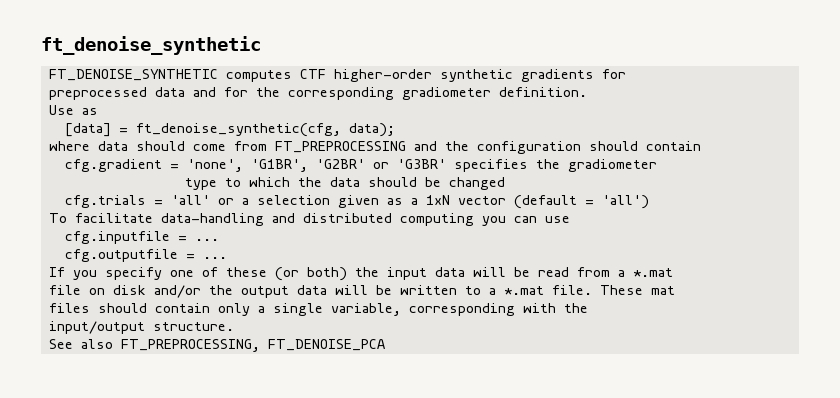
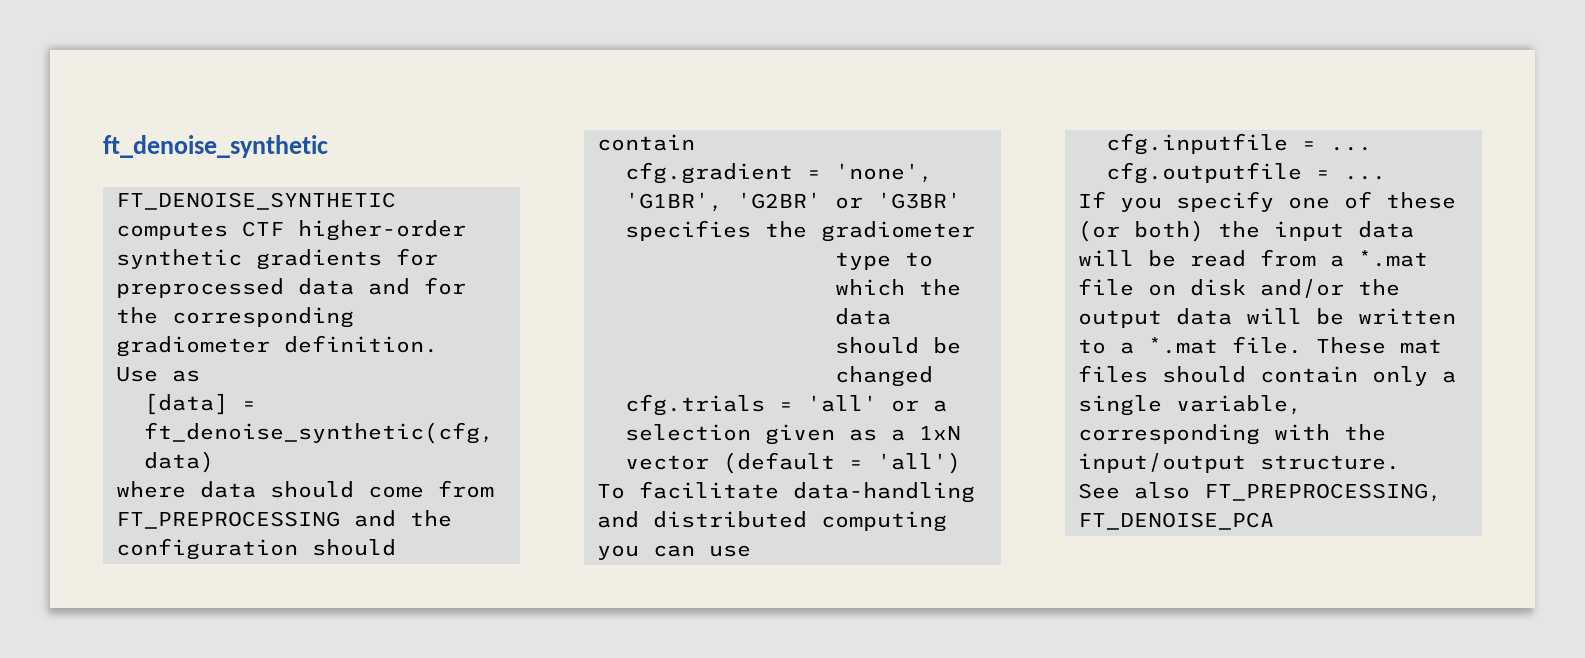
[349,123,396,137] data); -> [143,451,214,473] data)

